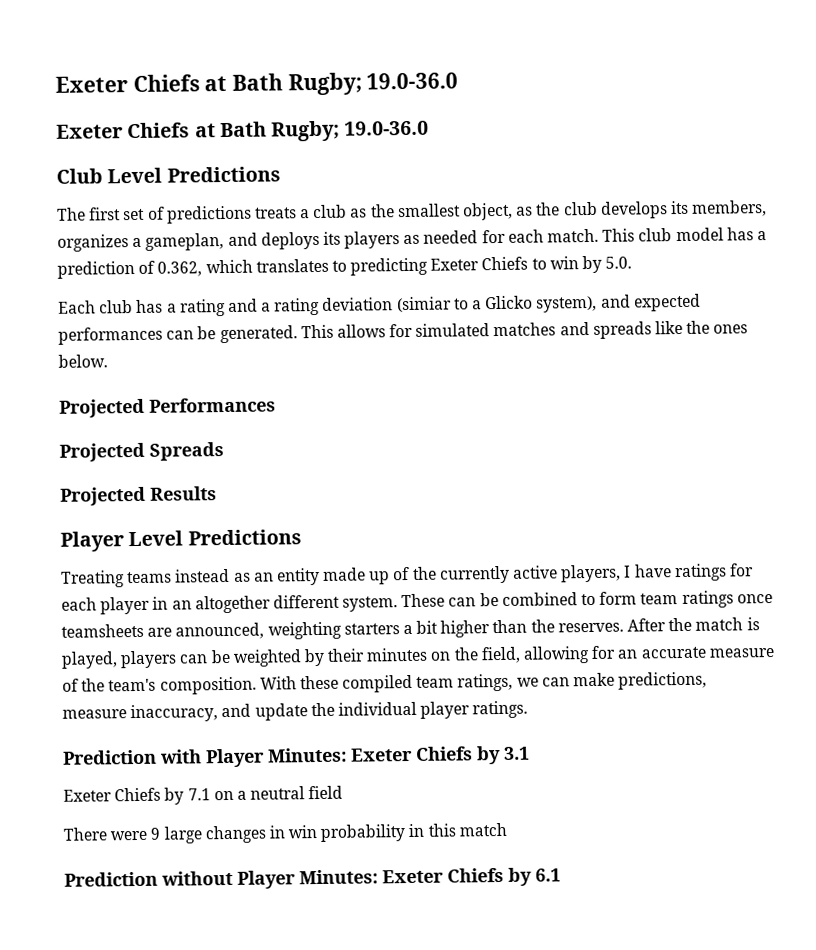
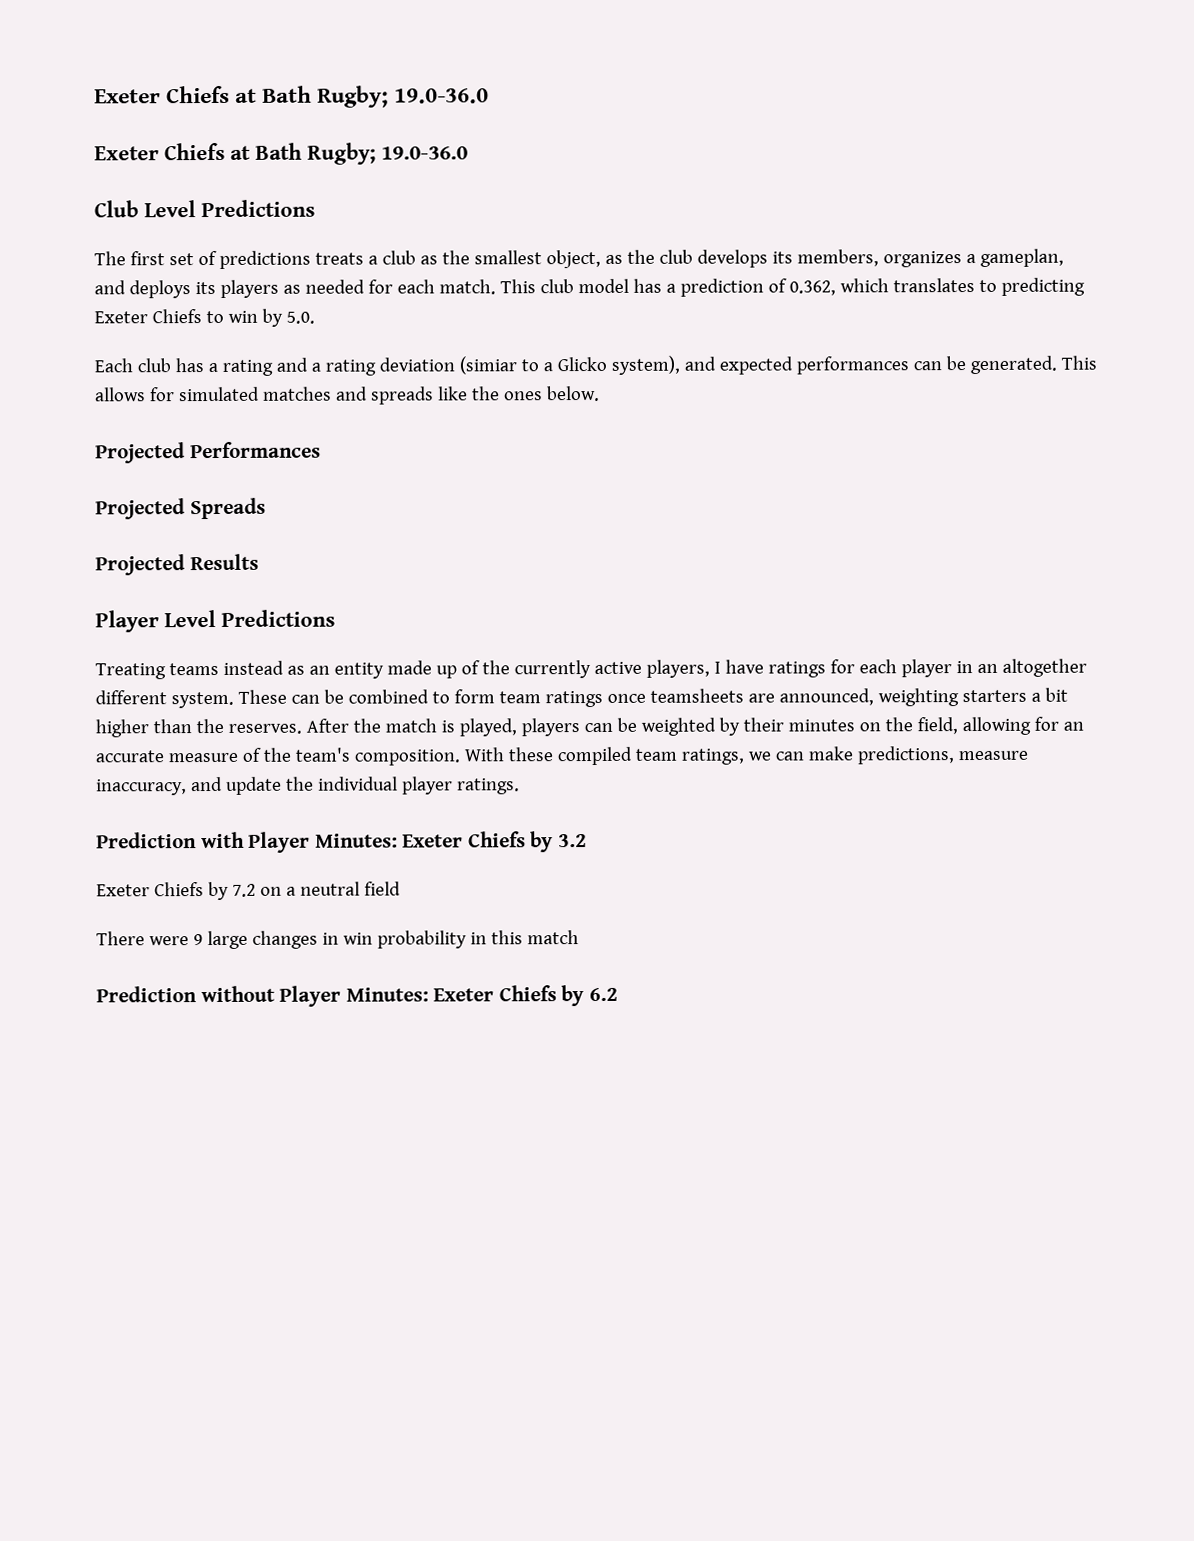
[503,746,530,760] [63,787,211,805] 3.1 // Exeter Chiefs by 7.1 -> [557,834,587,848] [96,881,256,901] 3.2 // Exeter Chiefs by 7.2
[535,868,561,882] 6.1 -> [588,987,618,1002] 6.2

